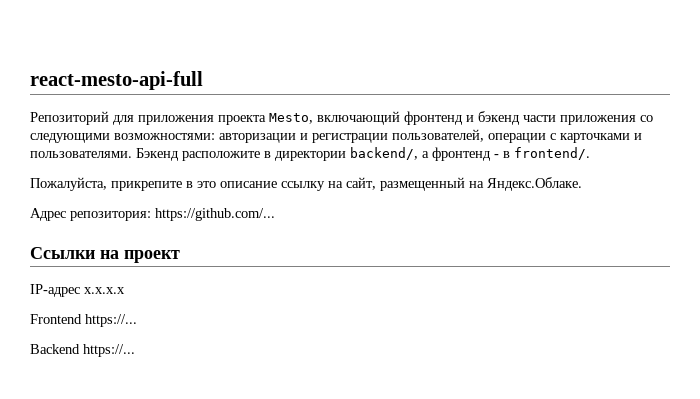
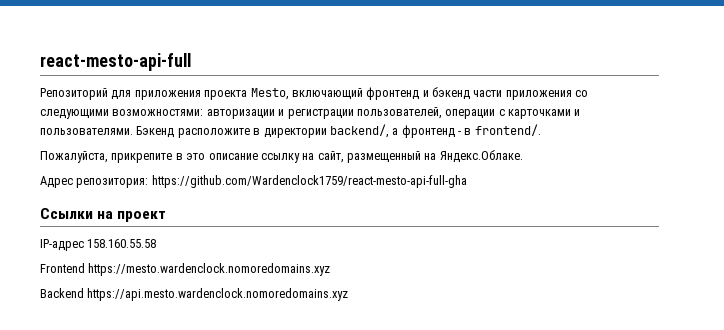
[155,208,275,221] https://github.com/... -> [151,175,467,188] https://github.com/Wardenclock1759/react-mesto-api-full-gha
[84,287,125,294] x.x.x.x -> [87,239,157,248] 158.160.55.58
[85,314,137,327] https://... -> [88,263,331,276] https://mesto.wardenclock.nomoredomains.xyz
[83,344,135,357] https://... -> [87,288,349,301] https://api.mesto.wardenclock.nomoredomains.xyz

